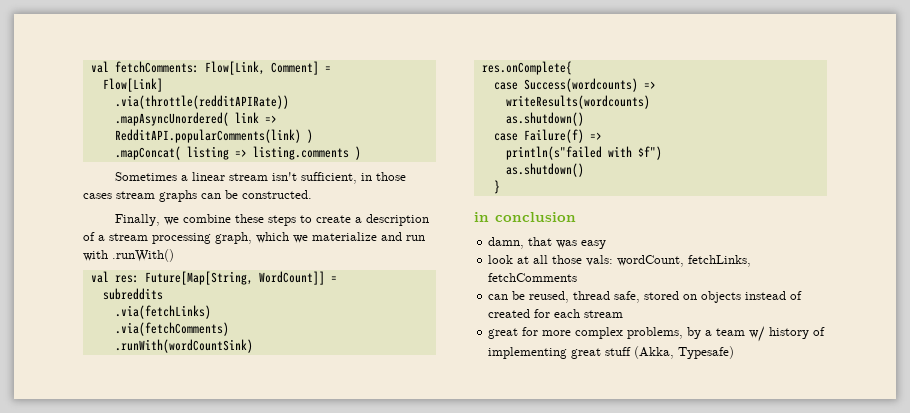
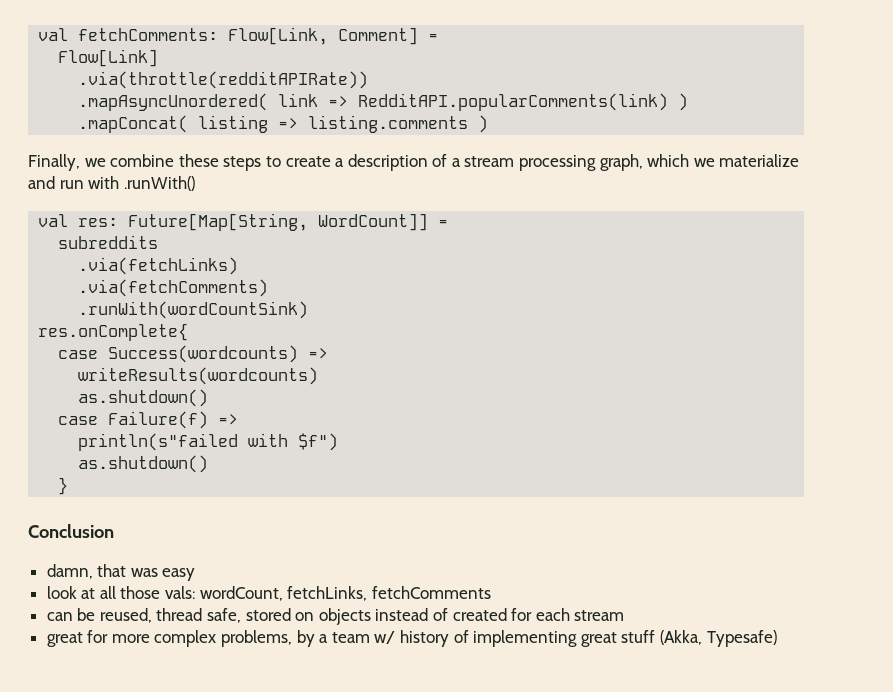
[114,172,406,184] [83,190,312,202] // Sometimes a linear stream isn't sufficient, in those cases stream graphs can be constructed. -> (489, 124) none
[474,212,576,222] in conclusion -> [28,524,114,538] Conclusion

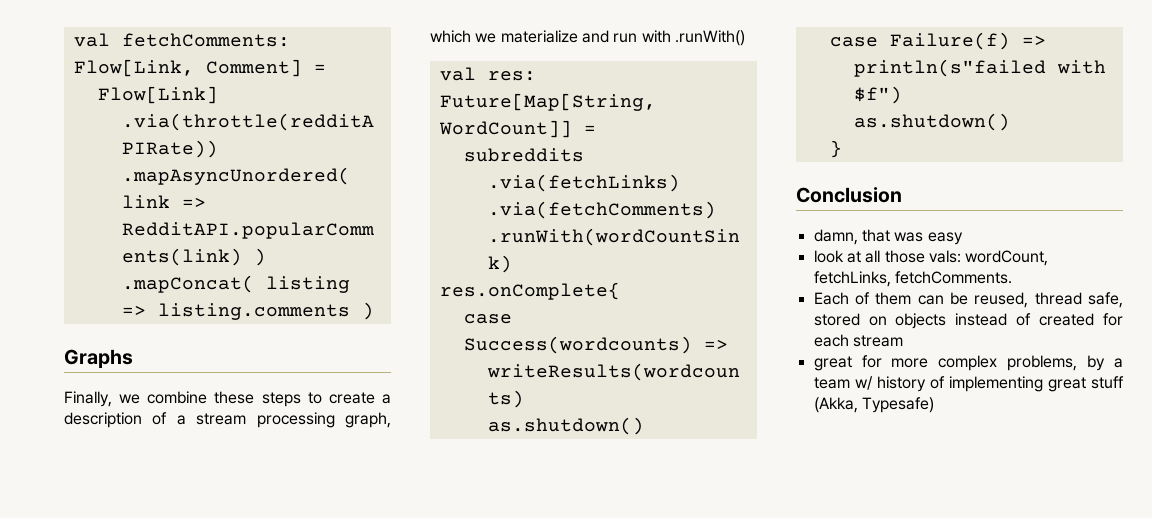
(489, 124) none -> [64,349,133,368] // Graphs
[371,586,491,599] fetchComments // -> [894,271,1012,284] [813,292,912,305] fetchComments. // Each of them

